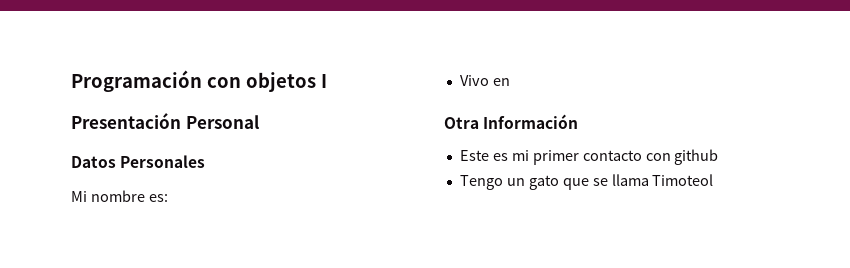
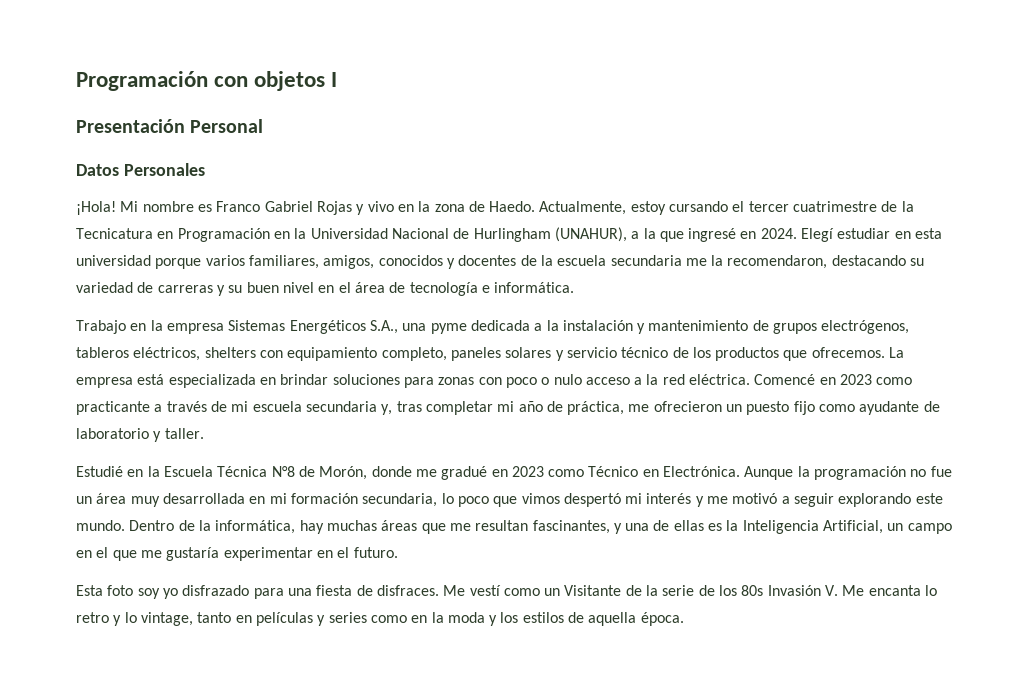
(206, 161) none -> [76,201,116,215] ¡Hola!
[148,194,168,202] [459,75,510,86] [444,114,579,129] [459,149,719,165] [459,174,714,190] es: // Vivo en // Otra Información // Este es mi primer contacto con github // Tengo un gato que se llama Timoteol -> [197,201,914,215] [76,227,943,242] [76,255,925,269] [76,282,575,296] [76,320,910,334] [76,347,905,361] [76,374,913,388] [76,401,940,415] [76,428,204,442] [76,466,952,480] [76,493,943,507] [76,520,952,534] [76,547,398,561] [76,585,938,599] [76,612,684,626] es Franco Gabriel Rojas y vivo en la zona de Haedo. Actualmente, estoy cursando el tercer cuatrimestre de la Tecnicatura en Programación en la Universidad Nacional de Hurlingham (UNAHUR), a la que ingresé en 2024. Elegí estudiar en esta universidad porque varios familiares, amigos, conocidos y docentes de la escuela secundaria me la recomendaron, destacando su variedad de carreras y su buen nivel en el área de tecnología e informática. // Trabajo en la empresa Sistemas Energéticos S.A., una pyme dedicada a la instalación y mantenimiento de grupos electrógenos, tableros eléctricos, shelters con equipamiento completo, paneles solares y servicio técnico de los productos que ofrecemos. La empresa está especializada en brindar soluciones para zonas con poco o nulo acceso a la red eléctrica. Comencé en 2023 como practicante a través de mi escuela secundaria y, tras completar mi año de práctica, me ofrecieron un puesto fijo como ayudante de laboratorio y taller. // Estudié en la Escuela Técnica N°8 de Morón, donde me gradué en 2023 como Técnico en Electrónica. Aunque la programación no fue un área muy desarrollada en mi formación secundaria, lo poco que vimos despertó mi interés y me motivó a seguir explorando este mundo. Dentro de la informática, hay muchas áreas que me resultan fascinantes, y una de ellas es la Inteligencia Artificial, un campo en el que me gustaría experimentar en el futuro. // Esta foto soy yo disfrazado para una fiesta de disfraces. Me vestí como un Visitante de la serie de los 80s Invasión V. Me encanta lo retro y lo vintage, tanto en películas y series como en la moda y los estilos de aquella época.

